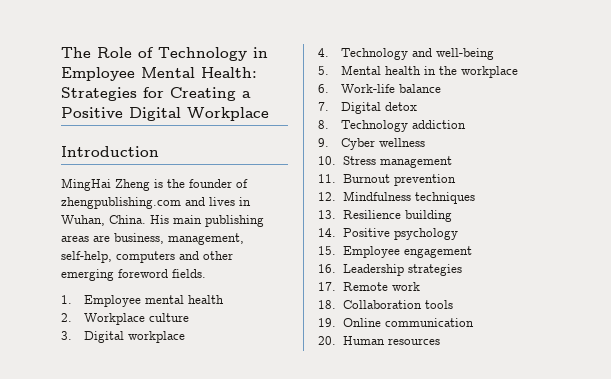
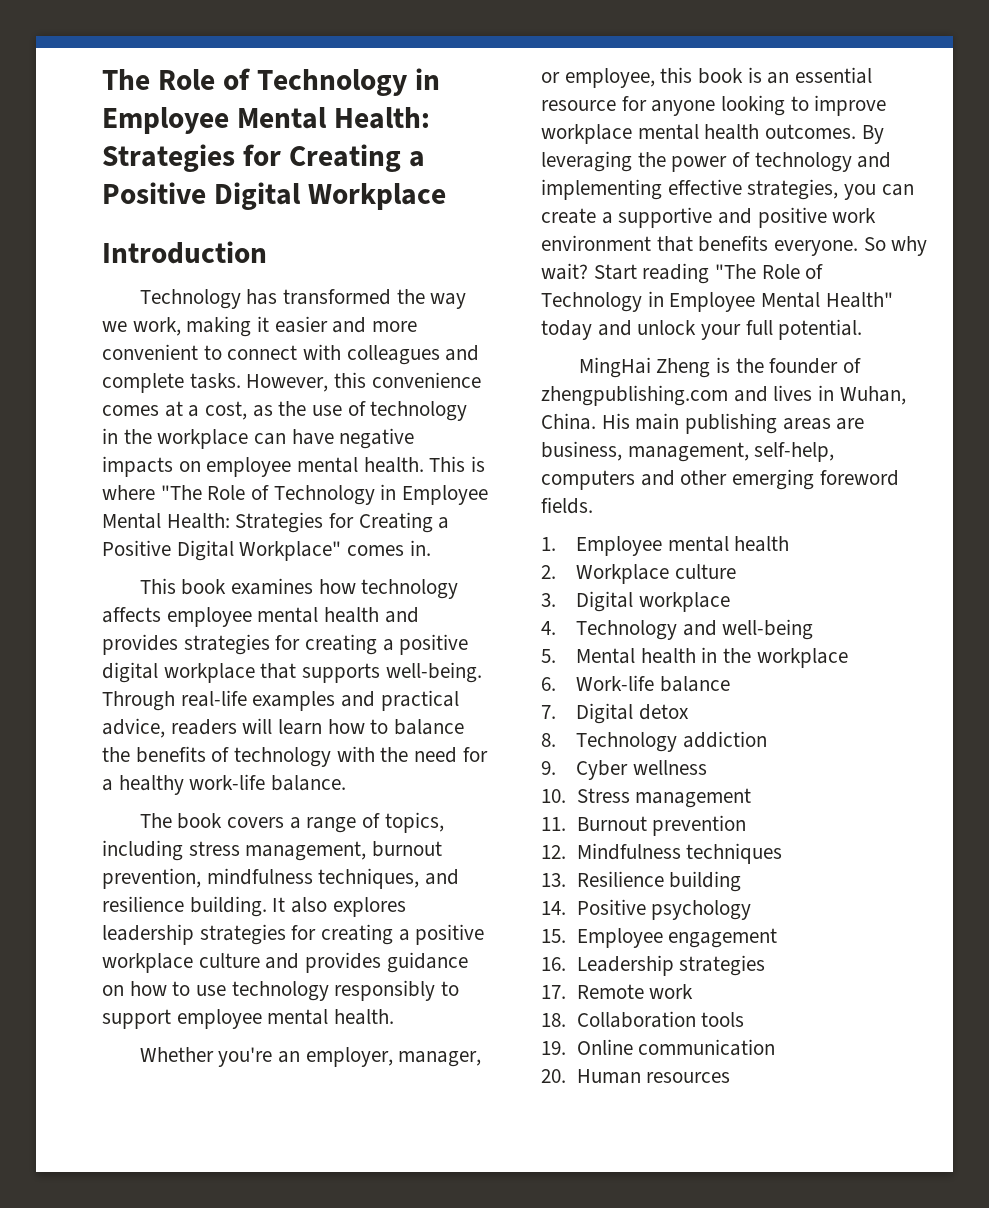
(159, 151) none -> [139,289,467,309] [102,316,418,337] [102,344,480,365] [102,372,481,393] [102,401,468,421] [102,428,415,449] [102,456,486,477] [102,484,489,505] [102,512,450,533] [102,540,431,561] [139,578,459,599] [102,607,419,627] [102,634,469,655] [102,662,482,683] [102,690,459,711] [102,718,465,738] [102,746,488,767] [102,774,347,795] [139,812,444,833] [102,840,443,861] [102,868,460,889] [102,896,406,917] [102,924,485,945] [102,952,468,973] [102,980,460,1001] [102,1009,395,1029] [139,1047,482,1067] [541,67,873,88] [541,95,887,116] [541,124,884,144] [541,151,892,172] [541,179,914,200] [541,207,877,228] [541,235,928,256] [541,263,824,284] [541,291,893,312] [541,319,863,340] // Technology has transformed the way we work, making it easier and more convenient to connect with colleagues and complete tasks. However, this convenience comes at a cost, as the use of technology in the workplace can have negative impacts on employee mental health. This is where "The Role of Technology in Employee Mental Health: Strategies for Creating a Positive Digital Workplace" comes in. // This book examines how technology affects employee mental health and provides strategies for creating a positive digital workplace that supports well-being. Through real-life examples and practical advice, readers will learn how to balance the benefits of technology with the need for a healthy work-life balance. // The book covers a range of topics, including stress management, burnout prevention, mindfulness techniques, and resilience building. It also explores leadership strategies for creating a positive workplace culture and provides guidance on how to use technology responsibly to support employee mental health. // Whether you're an employer, manager, or employee, this book is an essential resource for anyone looking to improve workplace mental health outcomes. By leveraging the power of technology and implementing effective strategies, you can create a supportive and positive work environment that benefits everyone. So why wait? Start reading "The Role of Technology in Employee Mental Health" today and unlock your full potential.

